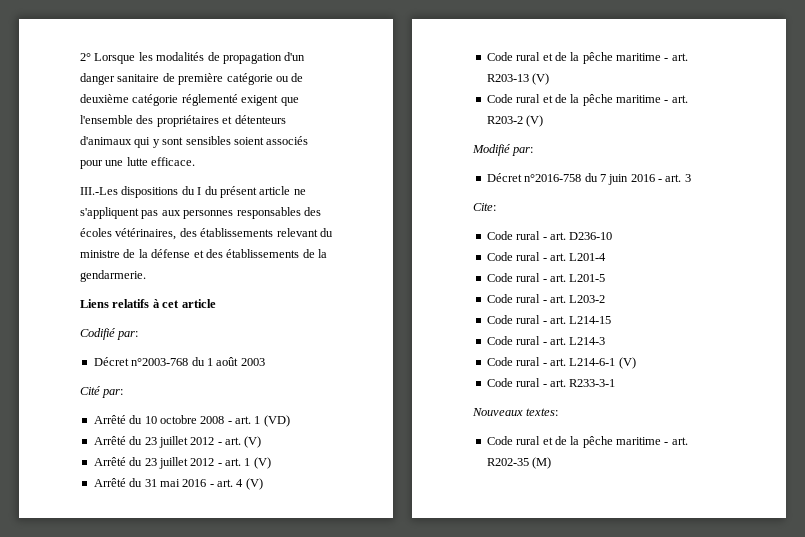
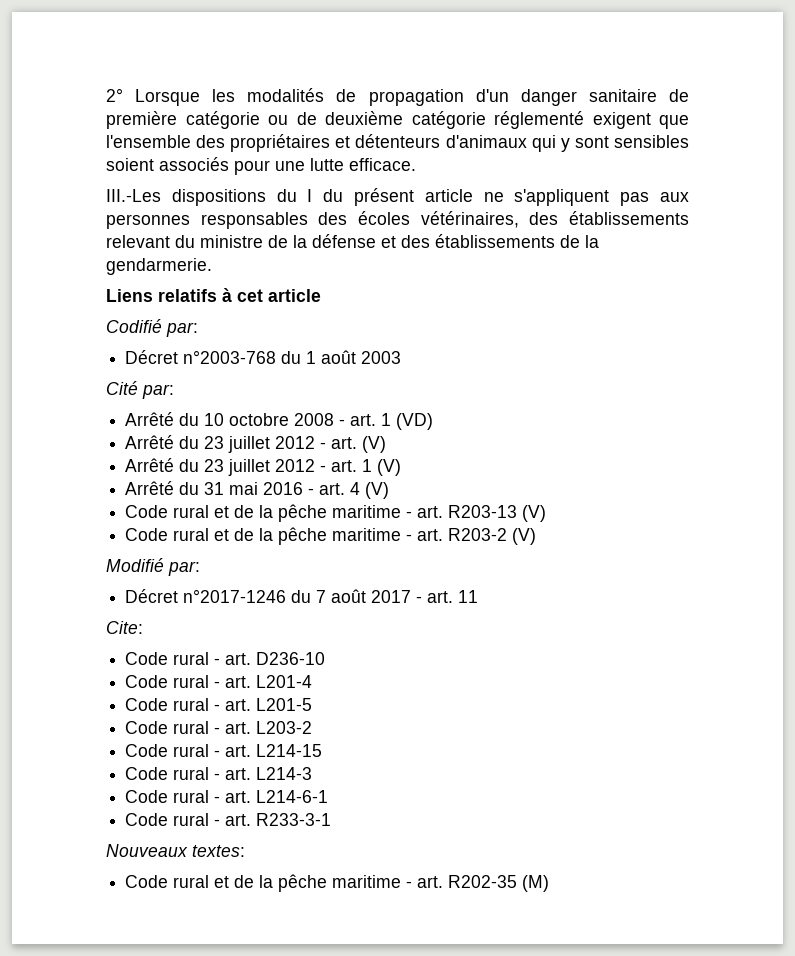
[524,174,582,182] n°2016-758 -> [183,589,287,603] n°2017-1246
[608,174,691,185] juin 2016 - art. 3 -> [331,589,479,603] août 2017 - art. 11
[618,357,636,369] (V) -> (329, 796) none

